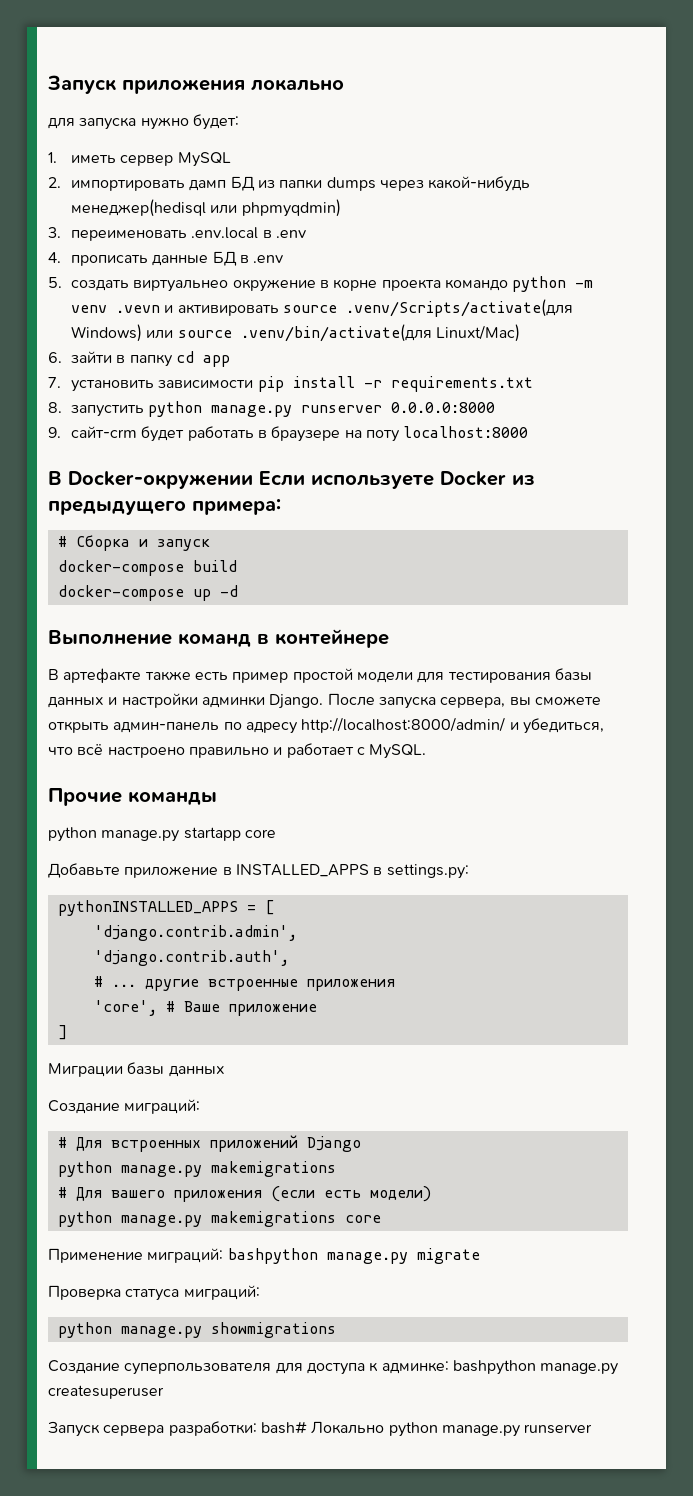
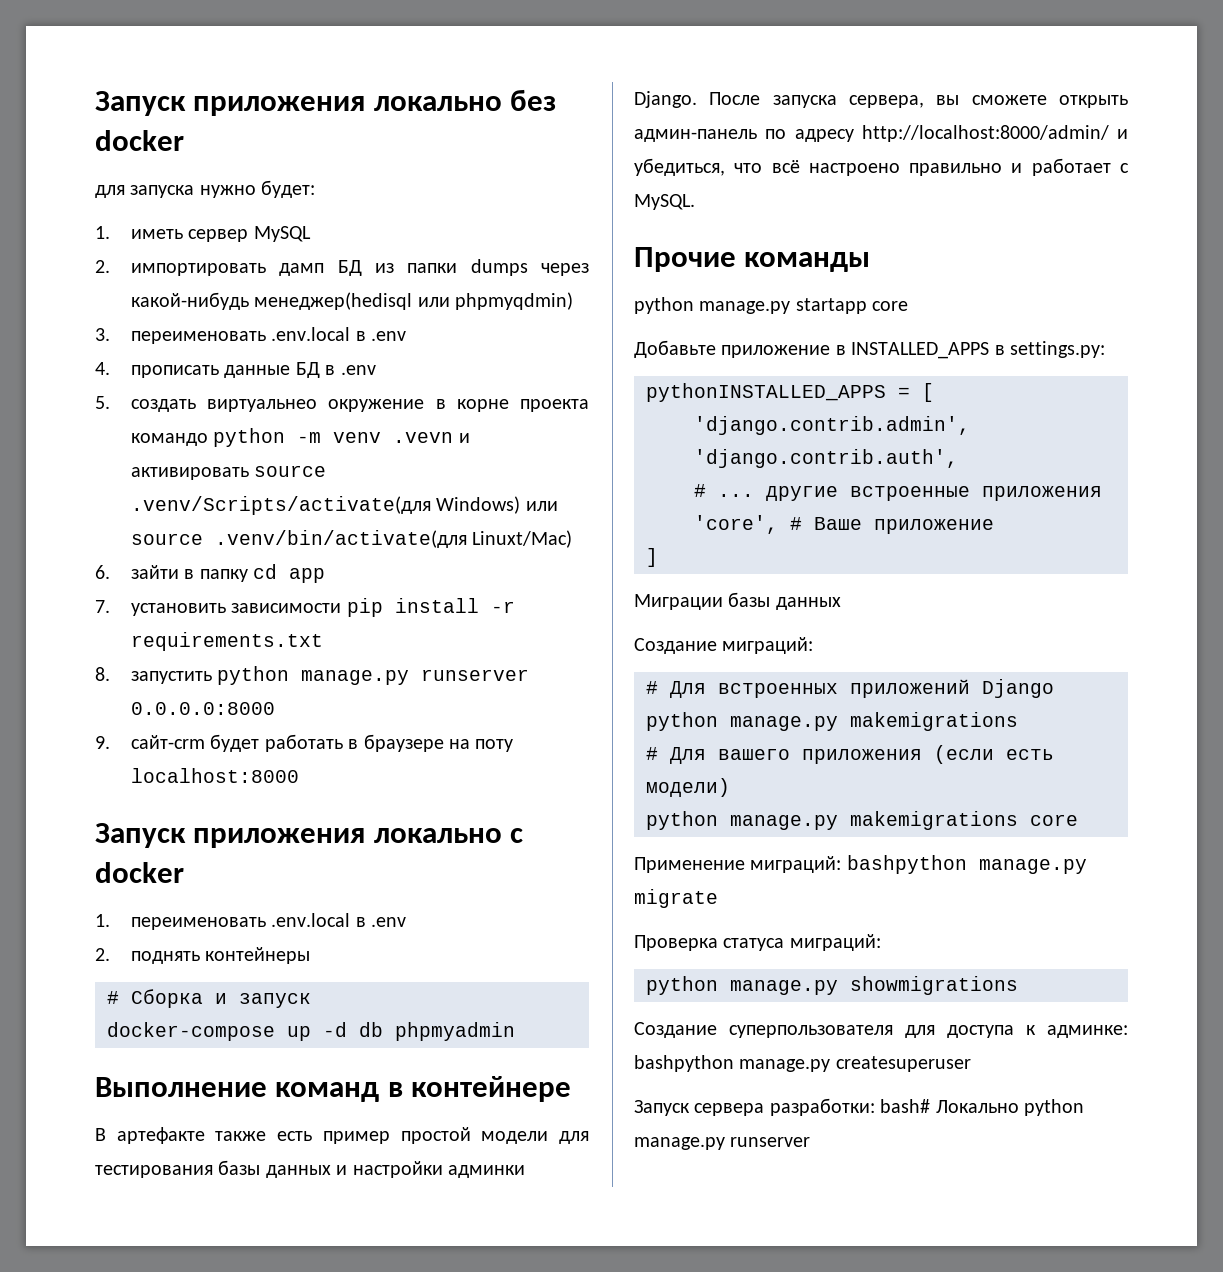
[47,75,344,94] Запуск приложения локально -> [95,89,557,116] [95,130,184,151] Запуск приложения локально без docker
[48,471,535,489] [48,499,281,515] В Docker-окружении Если используете Docker из предыдущего примера: -> [95,823,524,848] [95,862,184,883] [95,913,407,930] [95,947,311,964] Запуск приложения локально с docker // 1. переименовать .env.local в .env // 2. поднять контейнеры
[57,560,237,576] // docker-compose build -> (311, 1000) none
(238, 591) none -> [359,1022,515,1041] db phpmyadmin

